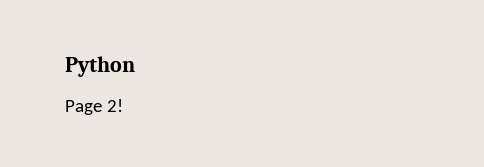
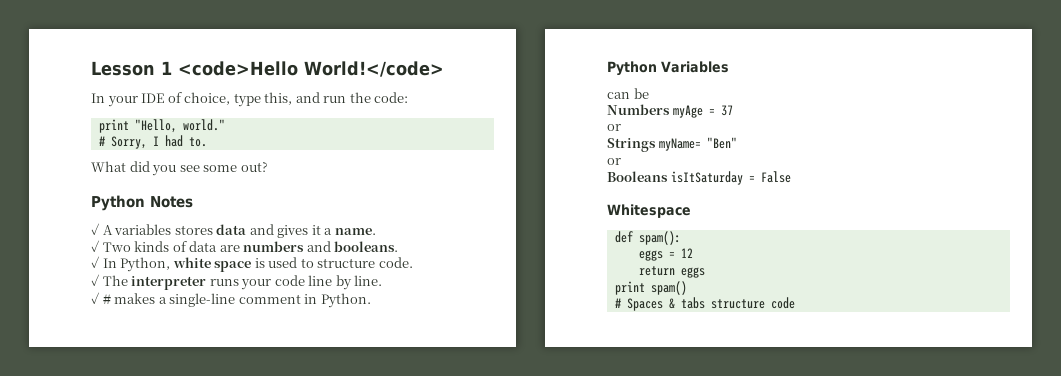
[65,56,135,77] [65,99,123,115] Python // Page 2! -> [91,61,444,77] [91,92,409,107] [98,119,225,133] [98,135,207,149] [91,161,268,176] [91,195,193,211] [91,223,376,238] [91,240,399,252] [91,256,413,272] [91,274,383,290] [91,292,371,308] [607,61,729,76] [607,88,649,99] [607,104,733,118] [607,124,621,131] [607,137,737,152] [607,158,621,165] [607,171,791,185] [607,204,691,218] [614,231,681,245] [638,248,693,261] [638,266,705,278] [614,281,687,295] [614,297,795,311] Lesson 1 <code>Hello World!</code> // In your IDE of choice, type this, and run the code: // print "Hello, world." // # Sorry, I had to. // What did you see some out? // Python Notes // ✓ A variables stores data and gives it a name. // ✓ Two kinds of data are numbers and booleans. // ✓ In Python, white space is used to structure code. // ✓ The interpreter runs your code line by line. // ✓ # makes a single-line comment in Python. // Python Variables // can be // Numbers myAge = 37 // or // Strings myName= "Ben" // or // Booleans isItSaturday = False // Whitespace // def spam(): // eggs = 12 // return eggs // print spam() // # Spaces & tabs structure code

